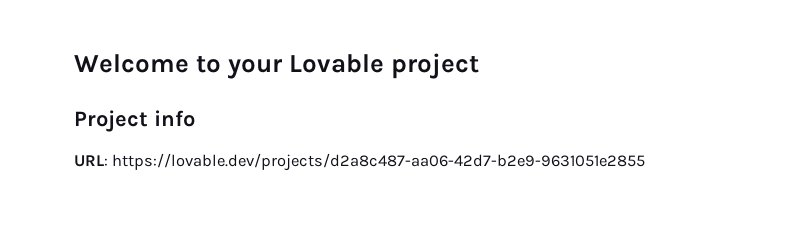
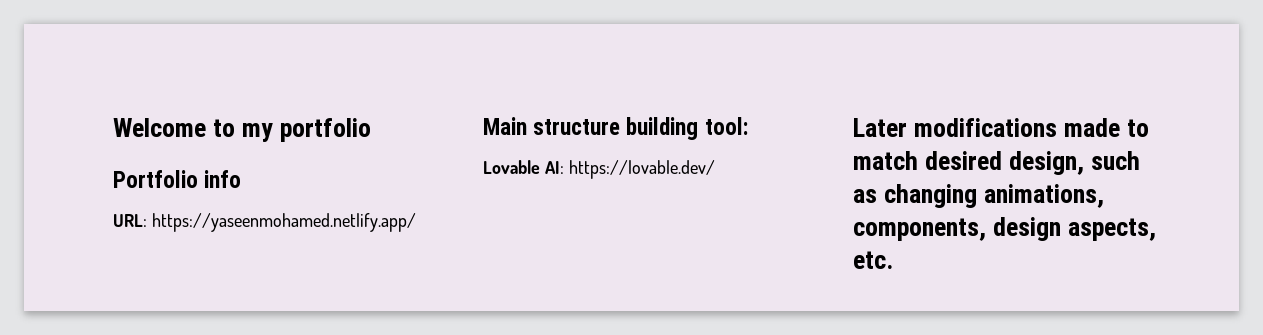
[228,53,480,79] [74,110,195,132] [74,153,646,171] your Lovable project // Project info // URL: https://lovable.dev/projects/d2a8c487-aa06-42d7-b2e9-9631051e2855 -> [242,118,372,142] [113,170,242,188] [113,213,416,232] [483,117,748,140] [483,160,715,179] [853,118,1150,137] [853,151,1141,175] [853,184,1105,208] [853,217,1157,241] [853,251,893,269] my portfolio // Portfolio info // URL: https://yaseenmohamed.netlify.app/ // Main structure building tool: // Lovable AI: https://lovable.dev/ // Later modifications made to match desired design, such as changing animations, components, design aspects, etc.

